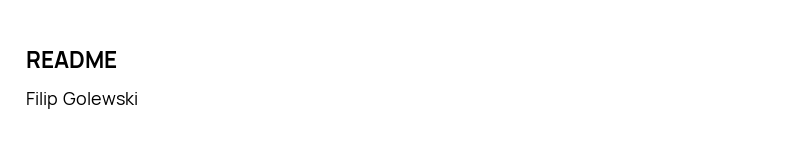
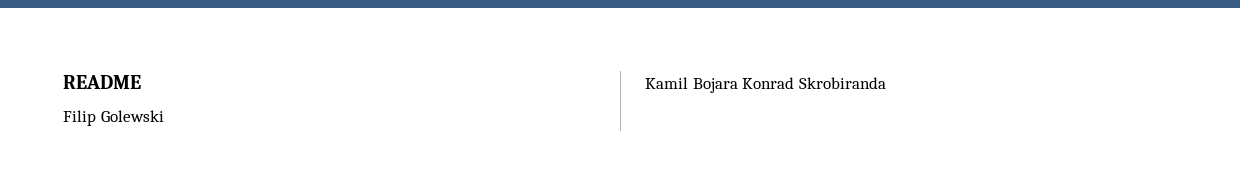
(138, 98) none -> [645,77,886,93] // Kamil Bojara Konrad Skrobiranda

